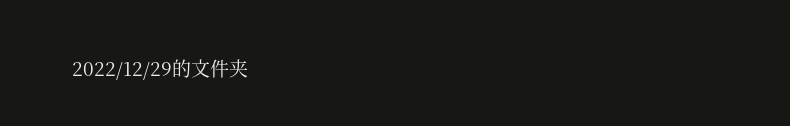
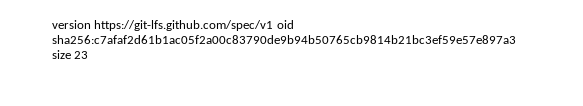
[72,59,248,80] 2022/12/29的文件夹 -> [52,20,294,31] [52,35,516,44] [52,50,89,59] version https://git-lfs.github.com/spec/v1 oid sha256:c7afaf2d61b1ac05f2a00c83790de9b94b50765cb9814b21bc3ef59e57e897a3 size 23

